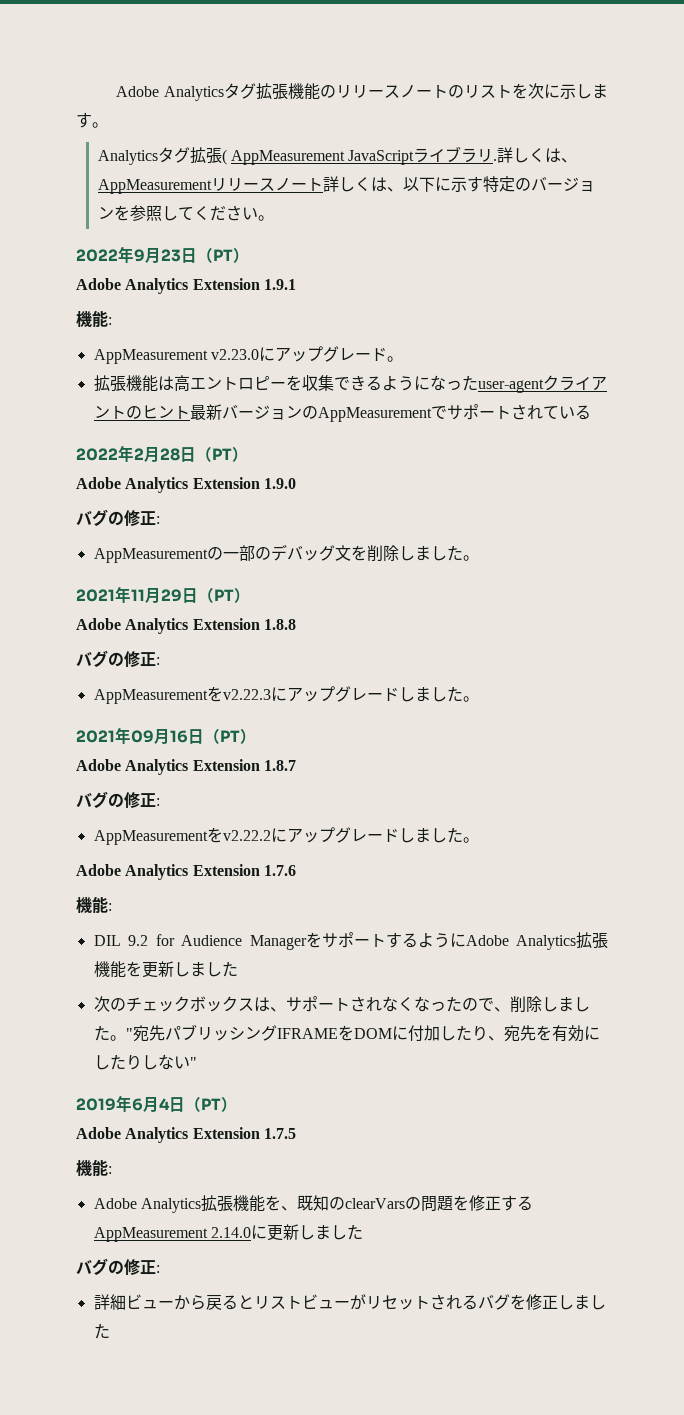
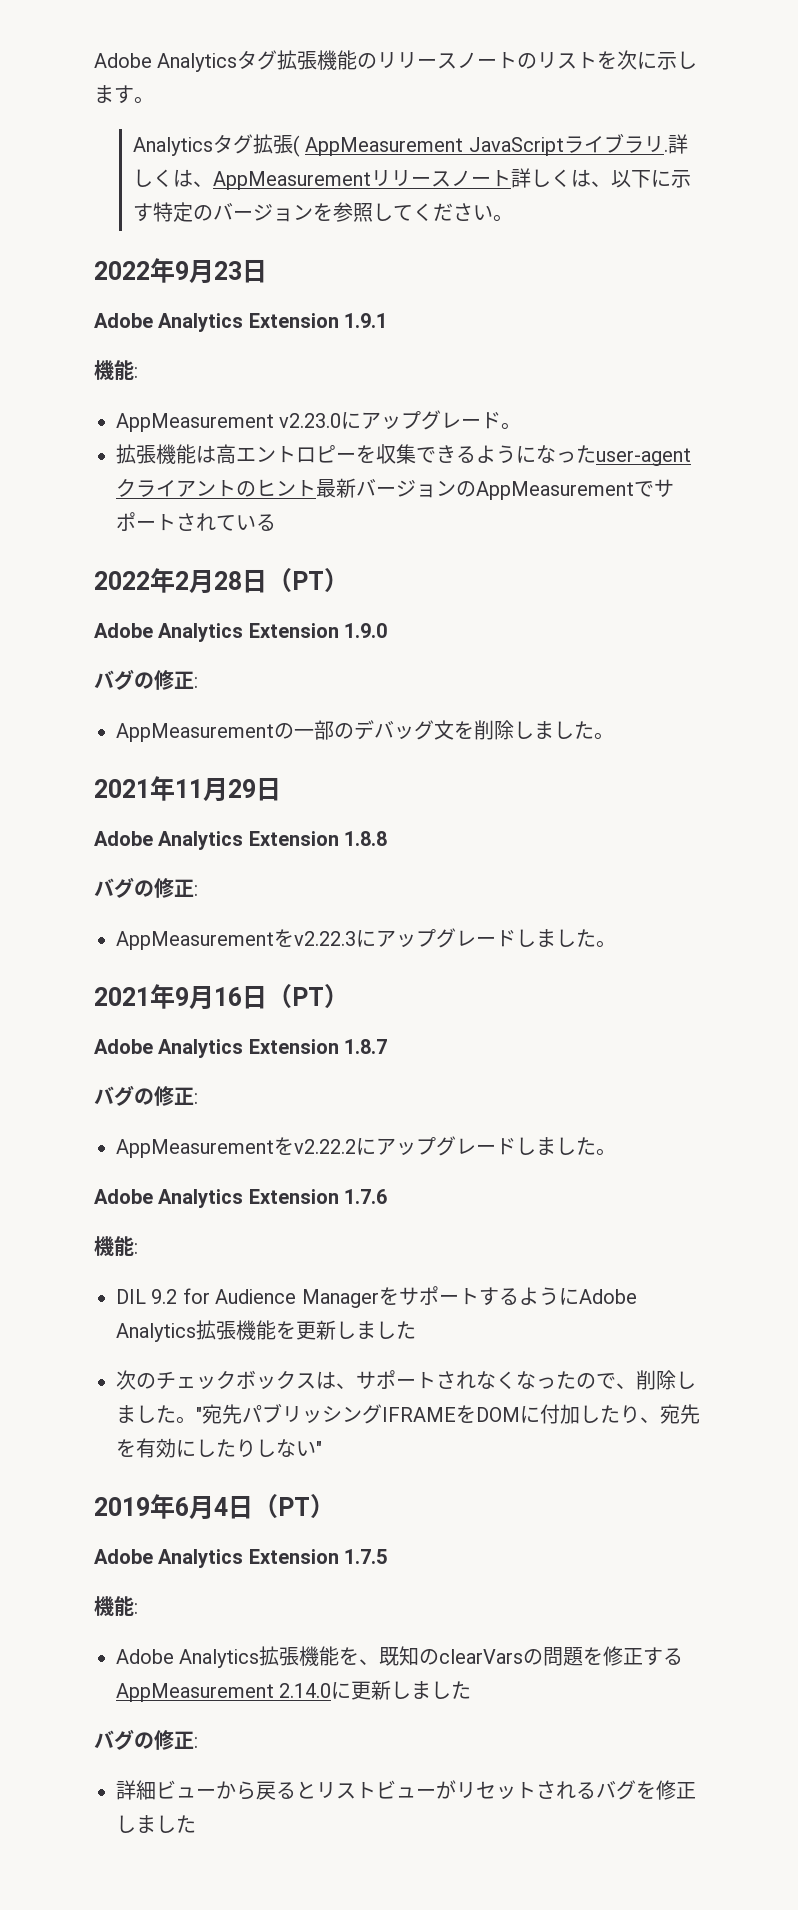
[197,248,249,263] （PT） -> (267, 271) none
[198,588,250,603] （PT） -> (281, 789) none
[131,730,154,743] 09 -> [175,987,189,1006] 9

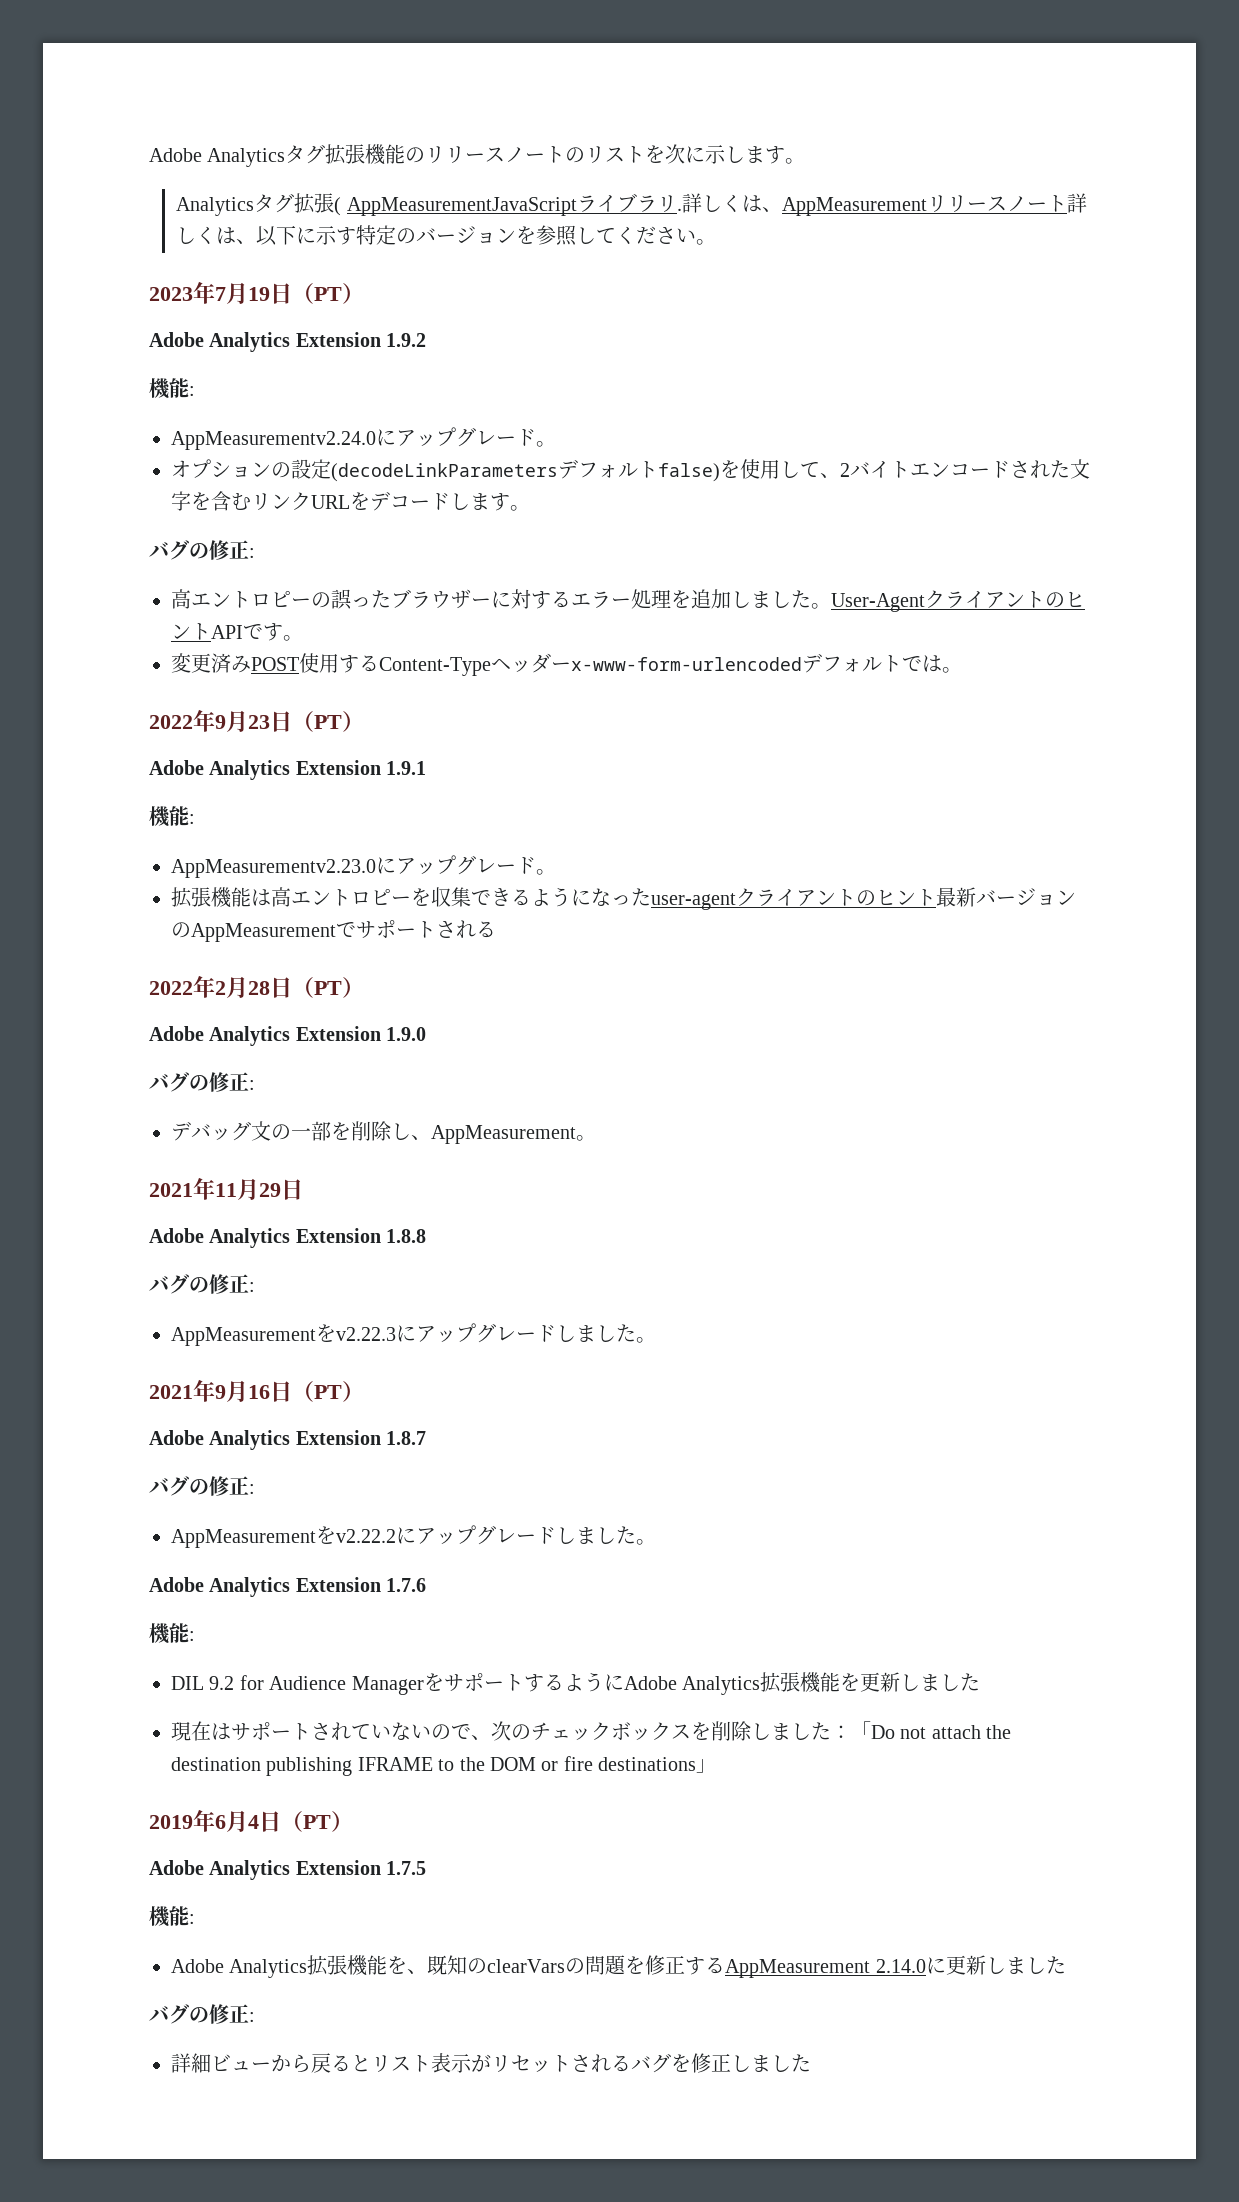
[305,137,564,156] AppMeasurement JavaScript -> [346,197,577,216] AppMeasurementJavaScript
(513, 218) none -> [149,281,364,304] [149,332,427,352] [149,378,195,399] [171,427,556,450] [171,459,1090,482] [171,491,530,511] [149,540,255,560] [171,589,1085,612] [171,623,303,641] [171,653,962,676] // 2023年7月19日（PT） // Adobe Analytics Extension 1.9.2 // 機能: // AppMeasurementv2.24.0にアップグレード。 // オプションの設定(decodeLinkParametersデフォルトfalse)を使用して、2バイトエンコードされた文字を含むリンクURLをデコードします。 // バグの修正: // 高エントロピーの誤ったブラウザーに対するエラー処理を追加しました。User-AgentクライアントのヒントAPIです。 // 変更済みPOST使用するContent-Typeヘッダーx-www-form-urlencodedデフォルトでは。
(267, 271) none -> [292,711,364,732] （PT）
[116,413,342,432] AppMeasurement v2.23.0 -> [171,859,376,878] AppMeasurementv2.23.0
[216,515,256,531] てい -> (476, 929) none
[116,720,354,742] AppMeasurementの一部の -> (255, 1085) none
[454,720,594,740] を削除しました -> [271,1121,576,1144] の一部を削除し、AppMeasurement
(416, 1330) none -> [171,1721,491,1741] 現在はサポートされていないので、
[316,1370,696,1390] [116,1403,700,1424] [116,1438,322,1458] は、サポートされなくなったので、削除しました。"宛先パブリッシングIFRAMEをDOMに付加したり、宛先を有効にしたりしない" -> [691,1721,1012,1741] [171,1756,717,1776] を削除しました：「Do not attach the destination publishing IFRAME to the DOM or fire destinations」
[376,1780,436,1799] ビュー -> [431,2053,472,2073] 表示

